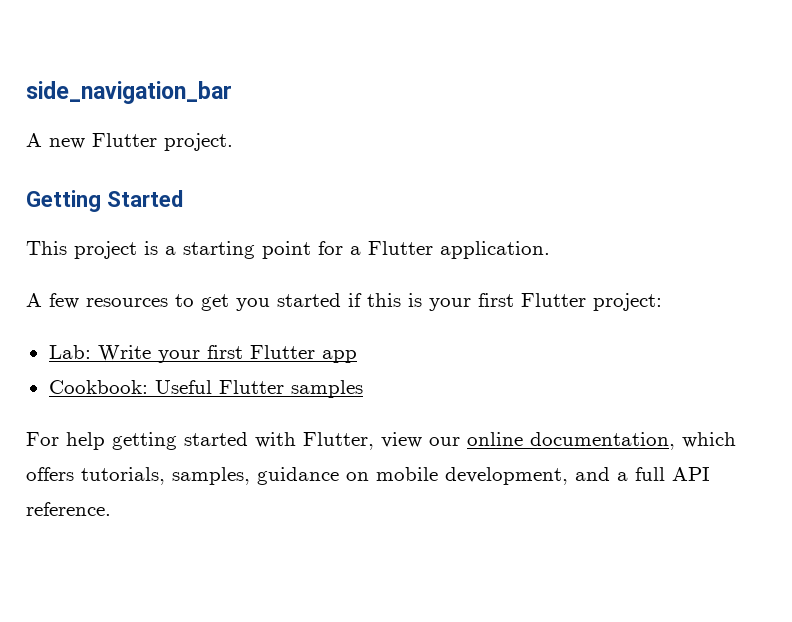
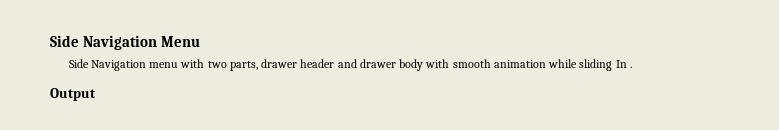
[26,81,232,104] [26,133,233,151] [26,190,183,212] [26,241,550,259] [26,293,662,311] [48,345,357,363] [48,380,363,398] [26,432,736,450] [26,467,710,485] [26,502,111,516] side_navigation_bar // A new Flutter project. // Getting Started // This project is a starting point for a Flutter application. // A few resources to get you started if this is your first Flutter project: // Lab: Write your first Flutter app // Cookbook: Useful Flutter samples // For help getting started with Flutter, view our online documentation, which offers tutorials, samples, guidance on mobile development, and a full API reference. -> [50,35,201,50] [68,59,632,71] [50,88,96,101] Side Navigation Menu // Side Navigation menu with two parts, drawer header and drawer body with smooth animation while sliding In . // Output

